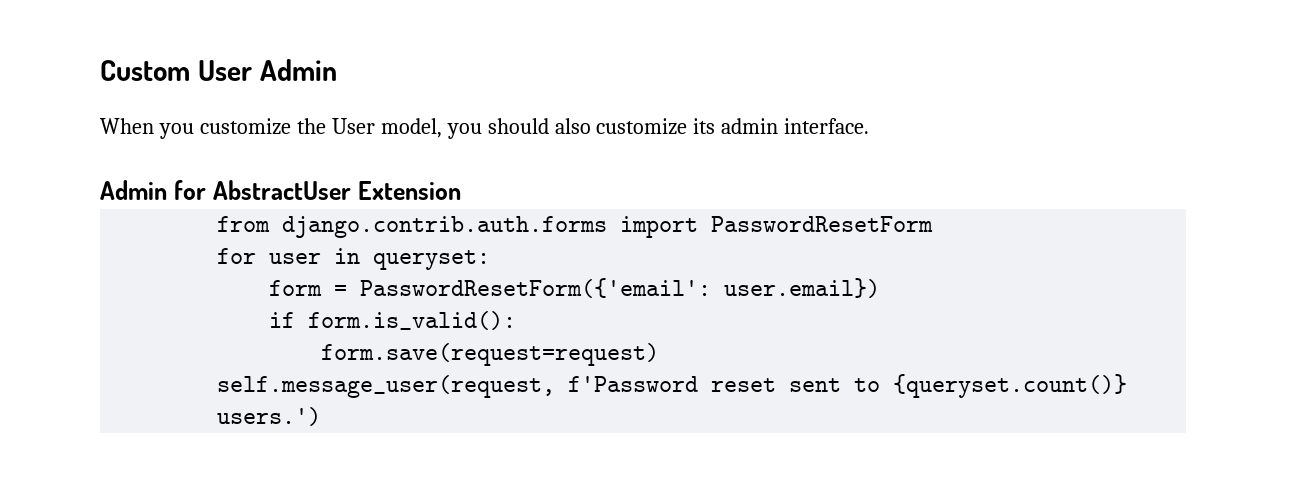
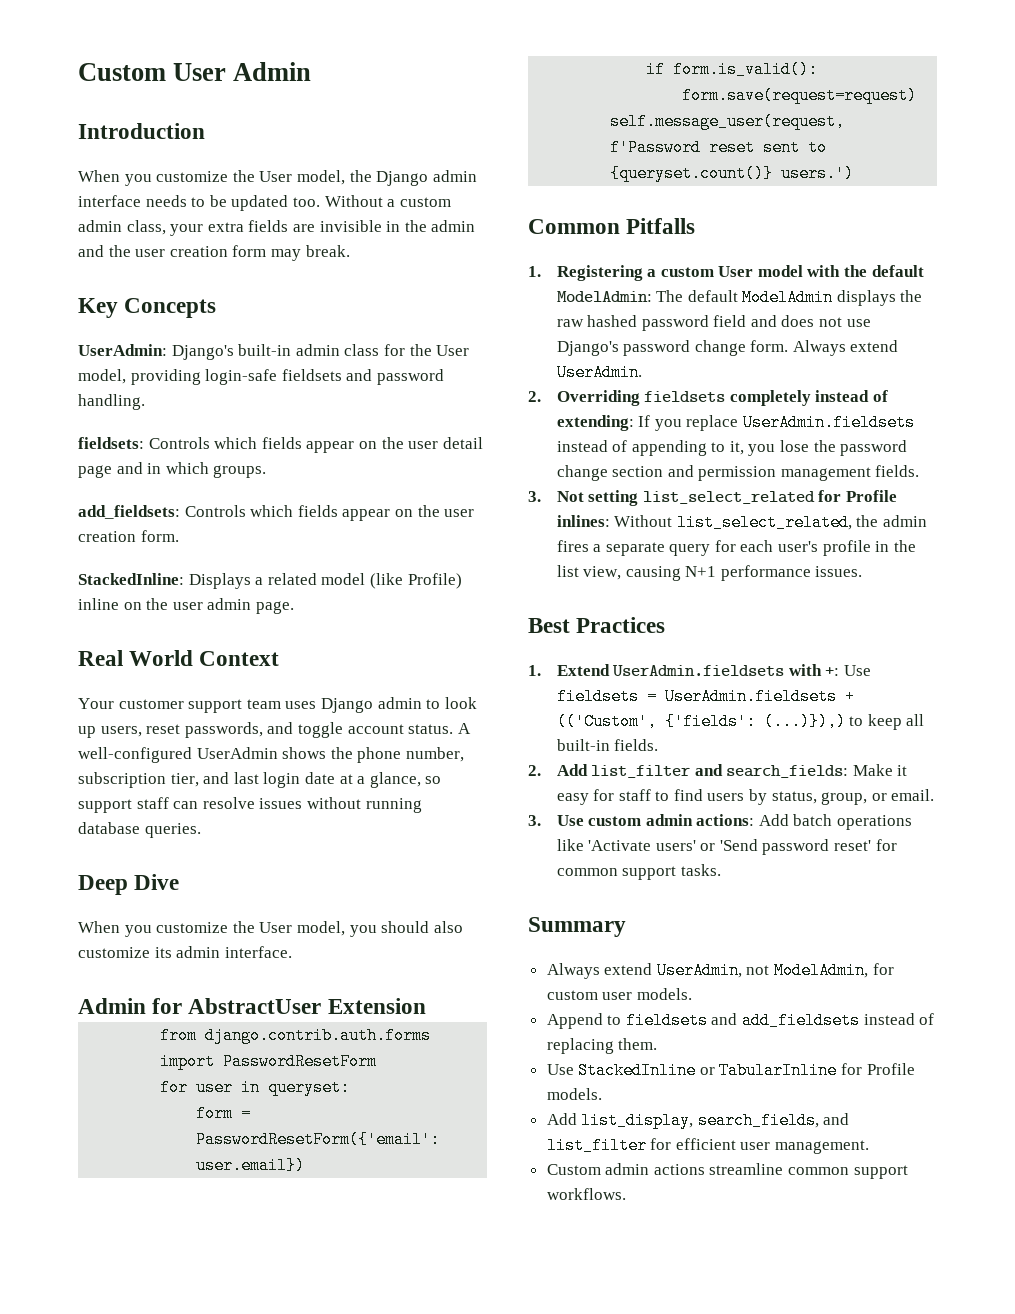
(337, 70) none -> [78,123,205,139] [78,170,477,186] [78,195,451,211] [78,220,476,236] [78,245,350,261] [78,298,217,318] [78,344,470,360] [78,369,444,385] [78,394,145,410] [78,437,483,453] [78,462,267,478] [78,505,475,521] [78,530,179,542] [78,573,462,589] [78,598,294,614] [78,650,280,666] [78,697,477,713] [78,722,471,738] [78,747,464,763] [78,772,442,788] [78,797,422,813] [78,822,201,838] [78,874,180,895] // Introduction // When you customize the User model, the Django admin interface needs to be updated too. Without a custom admin class, your extra fields are invisible in the admin and the user creation form may break. // Key Concepts // UserAdmin: Django's built-in admin class for the User model, providing login-safe fieldsets and password handling. // fieldsets: Controls which fields appear on the user detail page and in which groups. // add_fieldsets: Controls which fields appear on the user creation form. // StackedInline: Displays a related model (like Profile) inline on the user admin page. // Real World Context // Your customer support team uses Django admin to look up users, reset passwords, and toggle account status. A well-configured UserAdmin shows the phone number, subscription tier, and last login date at a glance, so support staff can resolve issues without running database queries. // Deep Dive
(322, 416) none -> [528,218,696,234] [528,265,924,281] [556,289,923,306] [556,315,871,331] [556,340,899,356] [556,364,642,381] [528,390,888,406] [556,414,915,431] [556,440,908,456] [556,465,920,481] [528,490,897,506] [556,514,927,531] [556,540,916,556] [556,565,863,581] [528,617,666,633] [528,664,871,676] [556,688,855,705] [556,713,925,730] [556,739,659,751] [528,764,908,778] [556,789,935,805] [528,814,913,830] [556,839,897,855] [556,864,721,880] [528,917,626,937] [546,962,894,979] [546,988,692,1000] [546,1012,935,1029] [546,1038,658,1054] [546,1062,915,1079] [546,1088,602,1100] [546,1112,850,1129] [546,1137,870,1154] [546,1163,908,1179] [546,1188,626,1200] // Common Pitfalls // 1. Registering a custom User model with the default ModelAdmin: The default ModelAdmin displays the raw hashed password field and does not use Django's password change form. Always extend UserAdmin. // 2. Overriding fieldsets completely instead of extending: If you replace UserAdmin.fieldsets instead of appending to it, you lose the password change section and permission management fields. // 3. Not setting list_select_related for Profile inlines: Without list_select_related, the admin fires a separate query for each user's profile in the list view, causing N+1 performance issues. // Best Practices // 1. Extend UserAdmin.fieldsets with +: Use fieldsets = UserAdmin.fieldsets + (('Custom', {'fields': (...)}),) to keep all built-in fields. // 2. Add list_filter and search_fields: Make it easy for staff to find users by status, group, or email. // 3. Use custom admin actions: Add batch operations like 'Activate users' or 'Send password reset' for common support tasks. // Summary // Always extend UserAdmin, not ModelAdmin, for custom user models. // Append to fieldsets and add_fieldsets instead of replacing them. // Use StackedInline or TabularInline for Profile models. // Add list_display, search_fields, and list_filter for efficient user management. // Custom admin actions streamline common support workflows.

